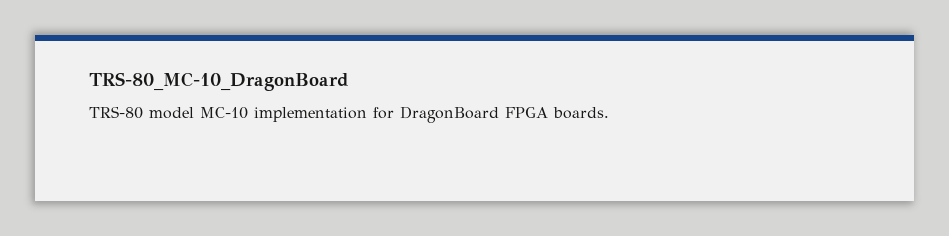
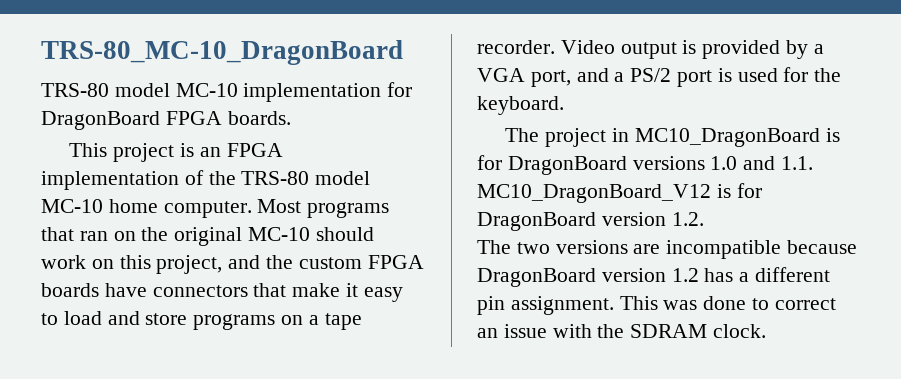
(609, 113) none -> [69,143,283,162] [41,170,371,190] [41,199,390,218] [41,227,374,246] [41,255,424,274] [41,283,403,302] [41,311,362,330] [477,40,824,59] [477,67,842,87] [477,96,564,115] [505,128,840,147] [477,155,814,175] [477,183,762,203] [477,212,704,231] [477,240,858,259] [477,267,831,287] [477,296,836,315] [477,324,767,338] // This project is an FPGA implementation of the TRS-80 model MC-10 home computer. Most programs that ran on the original MC-10 should work on this project, and the custom FPGA boards have connectors that make it easy to load and store programs on a tape recorder. Video output is provided by a VGA port, and a PS/2 port is used for the keyboard. // The project in MC10_DragonBoard is for DragonBoard versions 1.0 and 1.1. MC10_DragonBoard_V12 is for DragonBoard version 1.2. // The two versions are incompatible because DragonBoard version 1.2 has a different pin assignment. This was done to correct an issue with the SDRAM clock.

